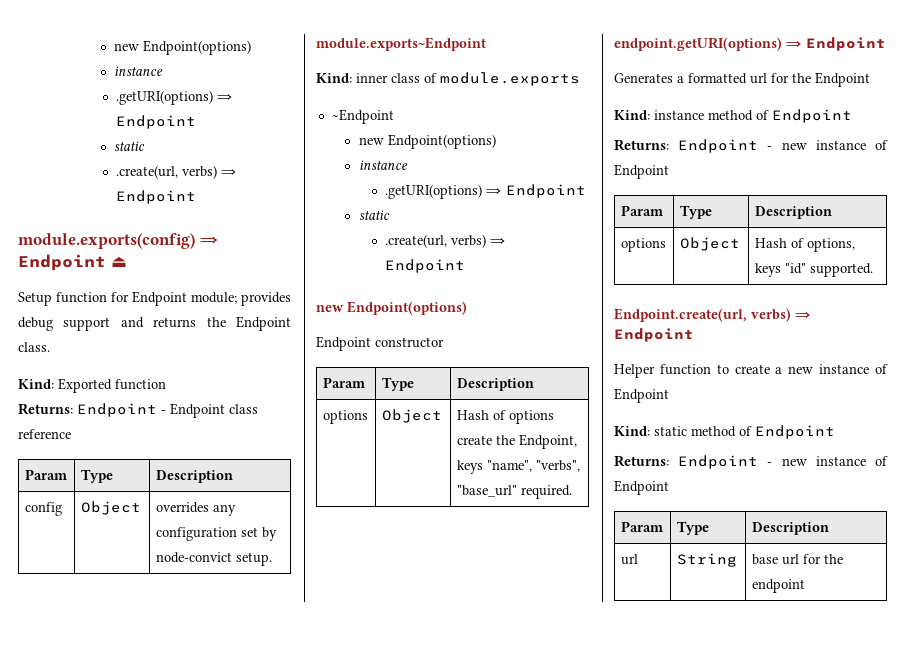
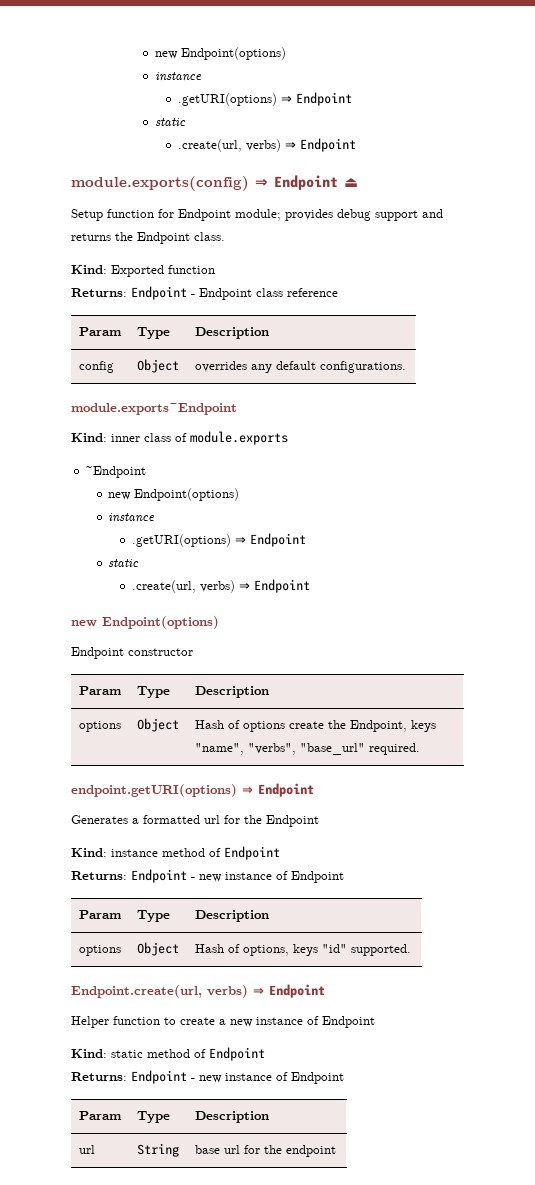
[155,527,277,541] [155,552,272,566] configuration set by node-convict setup. -> [275,361,406,373] default configurations.

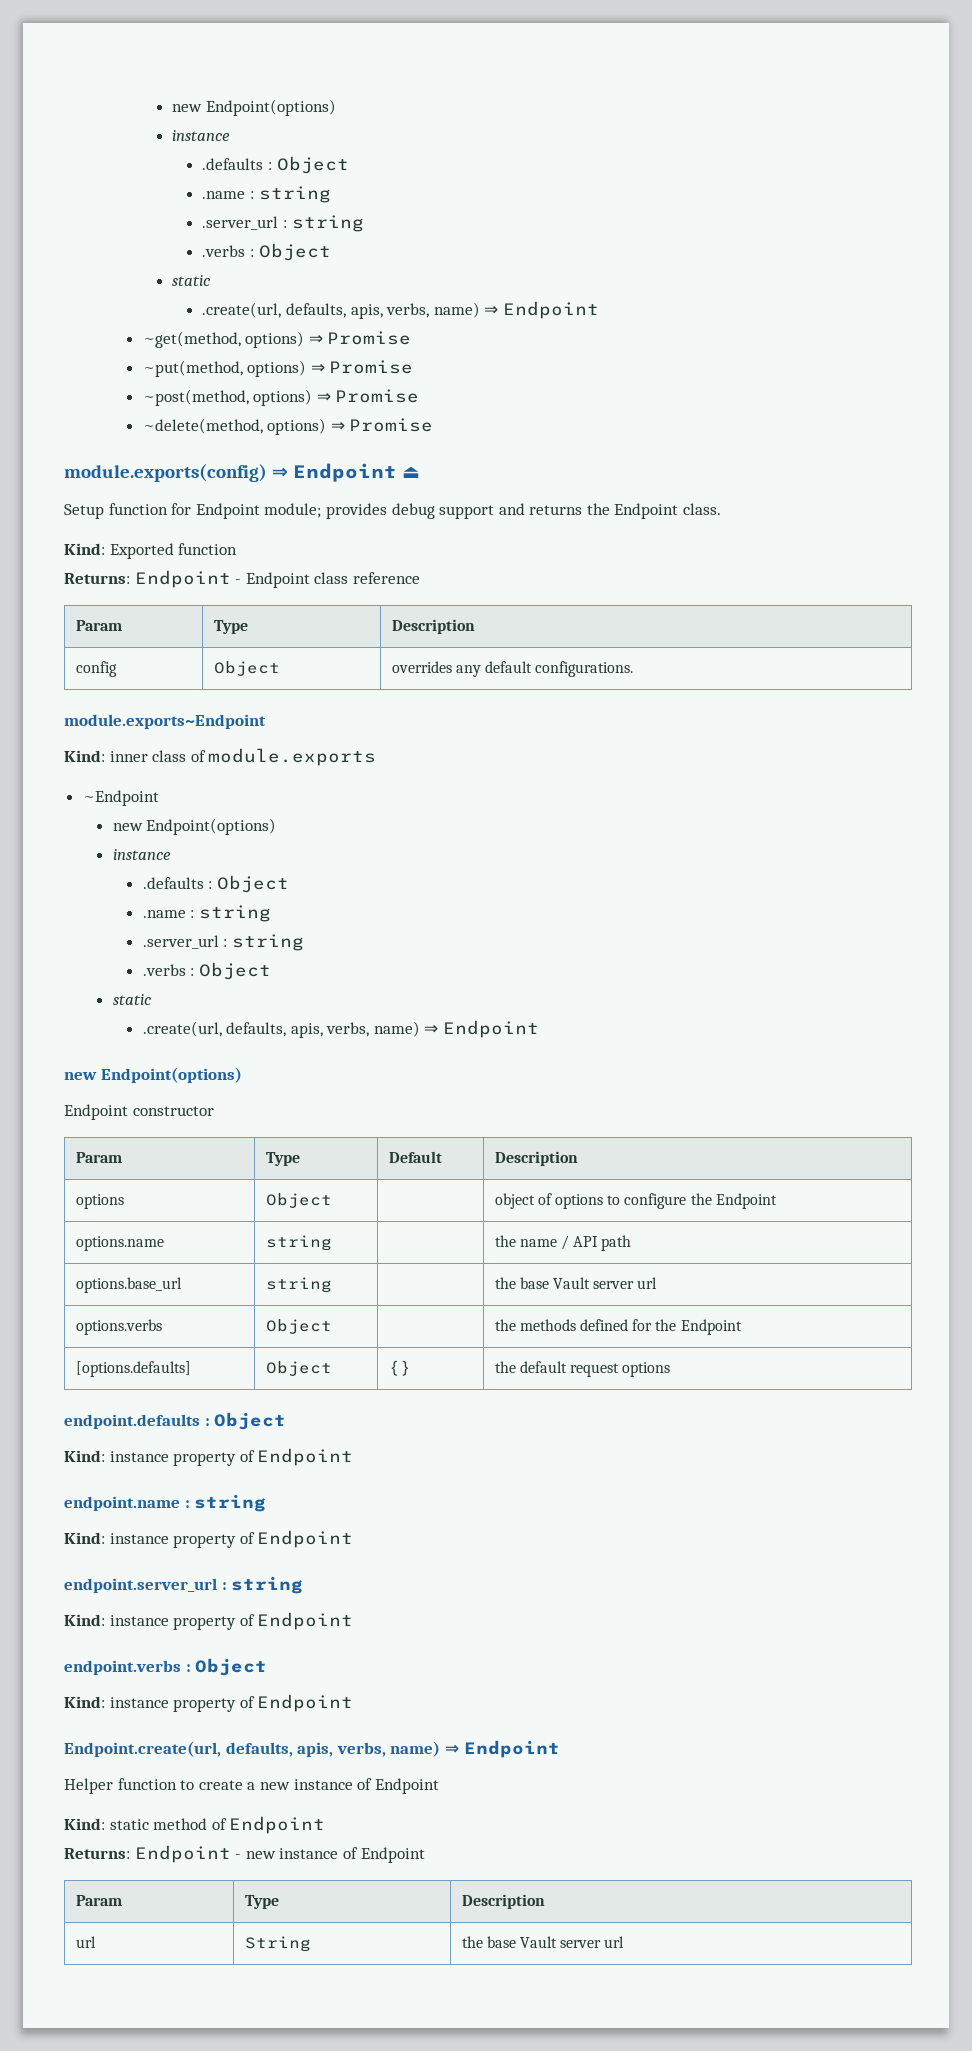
[154,47,286,60] [154,72,202,81] [177,92,352,106] [154,118,186,126] [177,138,356,152] new Endpoint(options) // instance // .getURI(options) ⇒ Endpoint // static // .create(url, verbs) ⇒ Endpoint -> [172,99,337,116] [172,130,231,141] [202,156,349,174] [202,186,331,203] [202,215,364,232] [202,243,331,261] [172,275,211,286] [202,301,599,319] [142,331,412,348] [142,360,414,377] [142,389,420,406] [142,418,434,435] new Endpoint(options) // instance // .defaults : Object // .name : string // .server_url : string // .verbs : Object // static // .create(url, defaults, apis, verbs, name) ⇒ Endpoint // ~get(method, options) ⇒ Promise // ~put(method, options) ⇒ Promise // ~post(method, options) ⇒ Promise // ~delete(method, options) ⇒ Promise
[131,533,306,547] [108,559,140,567] [131,580,235,593] .getURI(options) ⇒ Endpoint // static // .create(url, verbs) -> [142,875,289,893] [142,905,271,922] [142,934,304,951] [142,962,271,980] [112,994,151,1005] [142,1021,420,1038] .defaults : Object // .name : string // .server_url : string // .verbs : Object // static // .create(url, defaults, apis, verbs, name)
[194,686,269,698] [78,721,121,732] [136,718,179,732] [194,720,436,732] [194,743,420,755] [71,783,314,797] [71,815,319,827] [71,846,280,860] [71,869,344,883] [78,910,122,919] [136,910,170,922] [194,910,269,922] [78,945,121,956] [136,942,179,956] [194,944,411,956] [71,985,248,998] Description // options | Object | Hash of options create the Endpoint, keys "name", "verbs", "base_url" required. // endpoint.getURI(options) ⇒ Endpoint // Generates a formatted url for the Endpoint // Kind: instance method of Endpoint // Returns: Endpoint - new instance of Endpoint // Param | Type | Description // options | Object | Hash of options, keys "id" supported. // Endpoint.create(url, verbs) -> [388,1151,442,1163] [494,1151,578,1166] [75,1194,124,1209] [265,1193,332,1208] [494,1193,777,1209] [75,1236,164,1251] [265,1235,332,1251] [494,1235,632,1251] [75,1277,182,1293] [265,1277,332,1293] [494,1277,658,1289] [75,1319,162,1335] [265,1319,332,1334] [494,1319,742,1335] [75,1361,191,1377] [265,1361,332,1376] [388,1360,411,1376] [494,1361,671,1377] [64,1412,287,1430] [64,1448,354,1466] [64,1494,267,1512] [64,1530,354,1548] [64,1576,304,1594] [64,1612,354,1630] [64,1658,268,1676] [64,1694,354,1712] [64,1741,441,1757] Default | Description // options | Object | | object of options to configure the Endpoint // options.name | string | | the name / API path // options.base_url | string | | the base Vault server url // options.verbs | Object | | the methods defined for the Endpoint // [options.defaults] | Object | {} | the default request options // endpoint.defaults : Object // Kind: instance property of Endpoint // endpoint.name : string // Kind: instance property of Endpoint // endpoint.server_url : string // Kind: instance property of Endpoint // endpoint.verbs : Object // Kind: instance property of Endpoint // Endpoint.create(url, defaults, apis, verbs, name)
[194,1145,336,1157] base url for the endpoint -> [461,1936,625,1948] the base Vault server url

